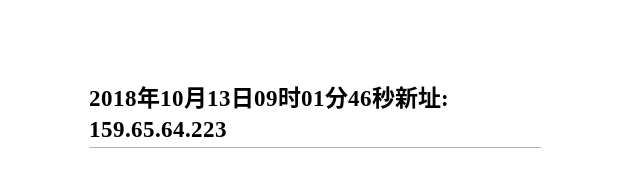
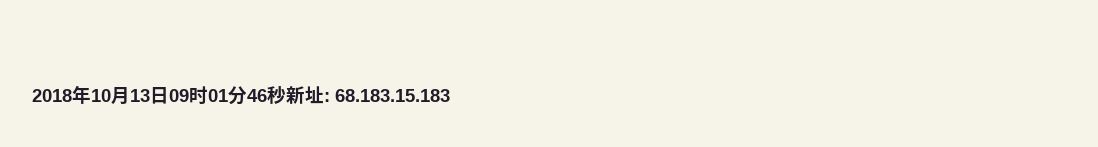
[89,122,227,137] 159.65.64.223 -> [335,89,450,102] 68.183.15.183

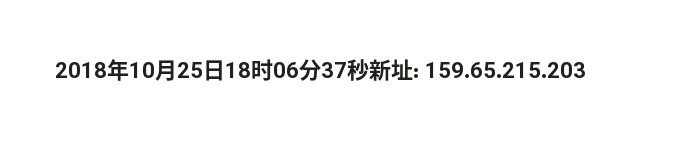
[130,86,267,105] 13日09时01分46 -> [177,59,347,81] 25日18时06分37
[335,89,450,102] 68.183.15.183 -> [425,62,586,78] 159.65.215.203

